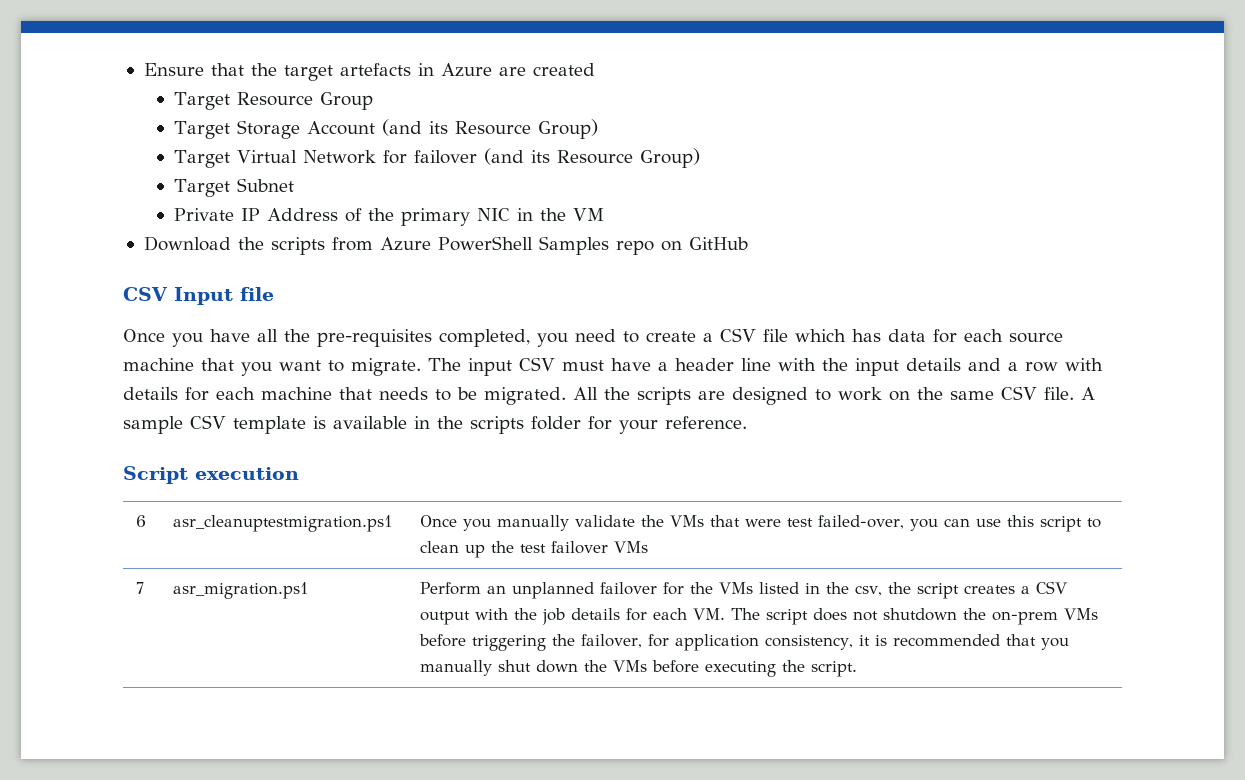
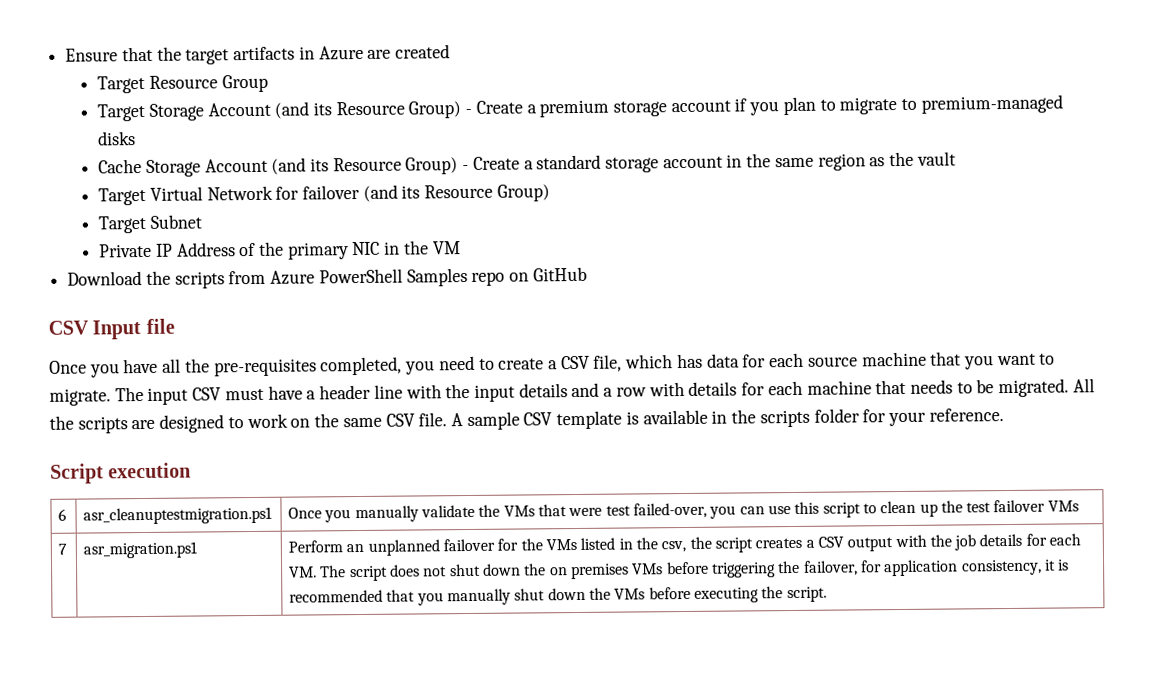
[339,63,411,76] artefacts -> [233,46,296,61] artifacts
(599, 129) none -> [465,94,1063,118] [98,131,137,146] [98,151,956,177] - Create a premium storage account if you plan to migrate to premium-managed disks // Cache Storage Account (and its Resource Group) - Create a standard storage account in the same region as the vault
[763,329,788,342] file -> [593,354,623,372] file,
[883,608,1059,625] shutdown the on-prem -> [449,563,629,580] shut down the on premises

